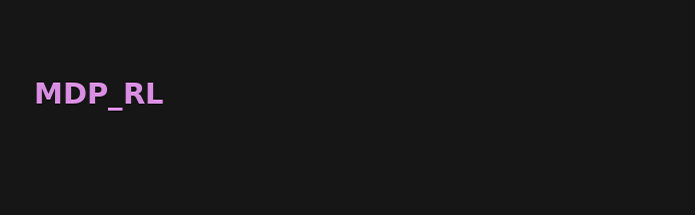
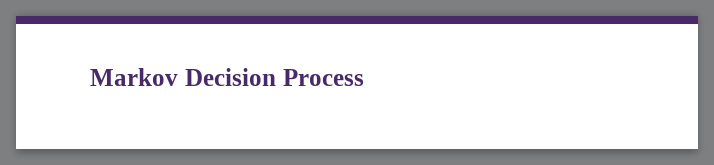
[33,82,164,111] MDP_RL -> [90,68,364,86] Markov Decision Process

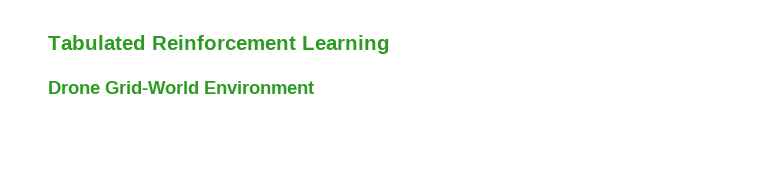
[90,68,364,86] Markov Decision Process -> [48,35,390,54] [48,81,314,94] Tabulated Reinforcement Learning // Drone Grid-World Environment

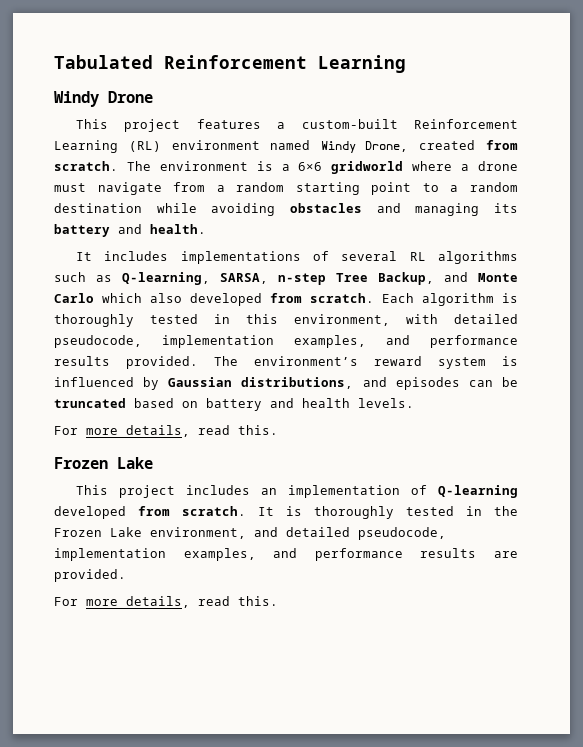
(390, 44) none -> [54,91,99,107] Windy
[105,81,314,94] Grid-World Environment -> [75,119,518,132] [54,140,518,153] [54,161,519,174] [54,182,518,195] [54,203,518,216] [54,224,206,237] [75,251,518,264] [54,272,518,285] [54,293,518,306] [54,314,518,327] [54,335,518,348] [54,356,518,369] [54,377,519,390] [54,398,414,411] [54,425,278,437] [54,457,153,469] [75,485,518,498] [54,506,518,519] [54,527,446,540] [54,548,518,561] [54,569,126,582] [54,596,278,608] // This project features a custom-built Reinforcement Learning (RL) environment named Windy Drone, created from scratch. The environment is a 6×6 gridworld where a drone must navigate from a random starting point to a random destination while avoiding obstacles and managing its battery and health. // It includes implementations of several RL algorithms such as Q-learning, SARSA, n-step Tree Backup, and Monte Carlo which also developed from scratch. Each algorithm is thoroughly tested in this environment, with detailed pseudocode, implementation examples, and performance results provided. The environment’s reward system is influenced by Gaussian distributions, and episodes can be truncated based on battery and health levels. // For more details, read this. // Frozen Lake // This project includes an implementation of Q-learning developed from scratch. It is thoroughly tested in the Frozen Lake environment, and detailed pseudocode, implementation examples, and performance results are provided. // For more details, read this.

